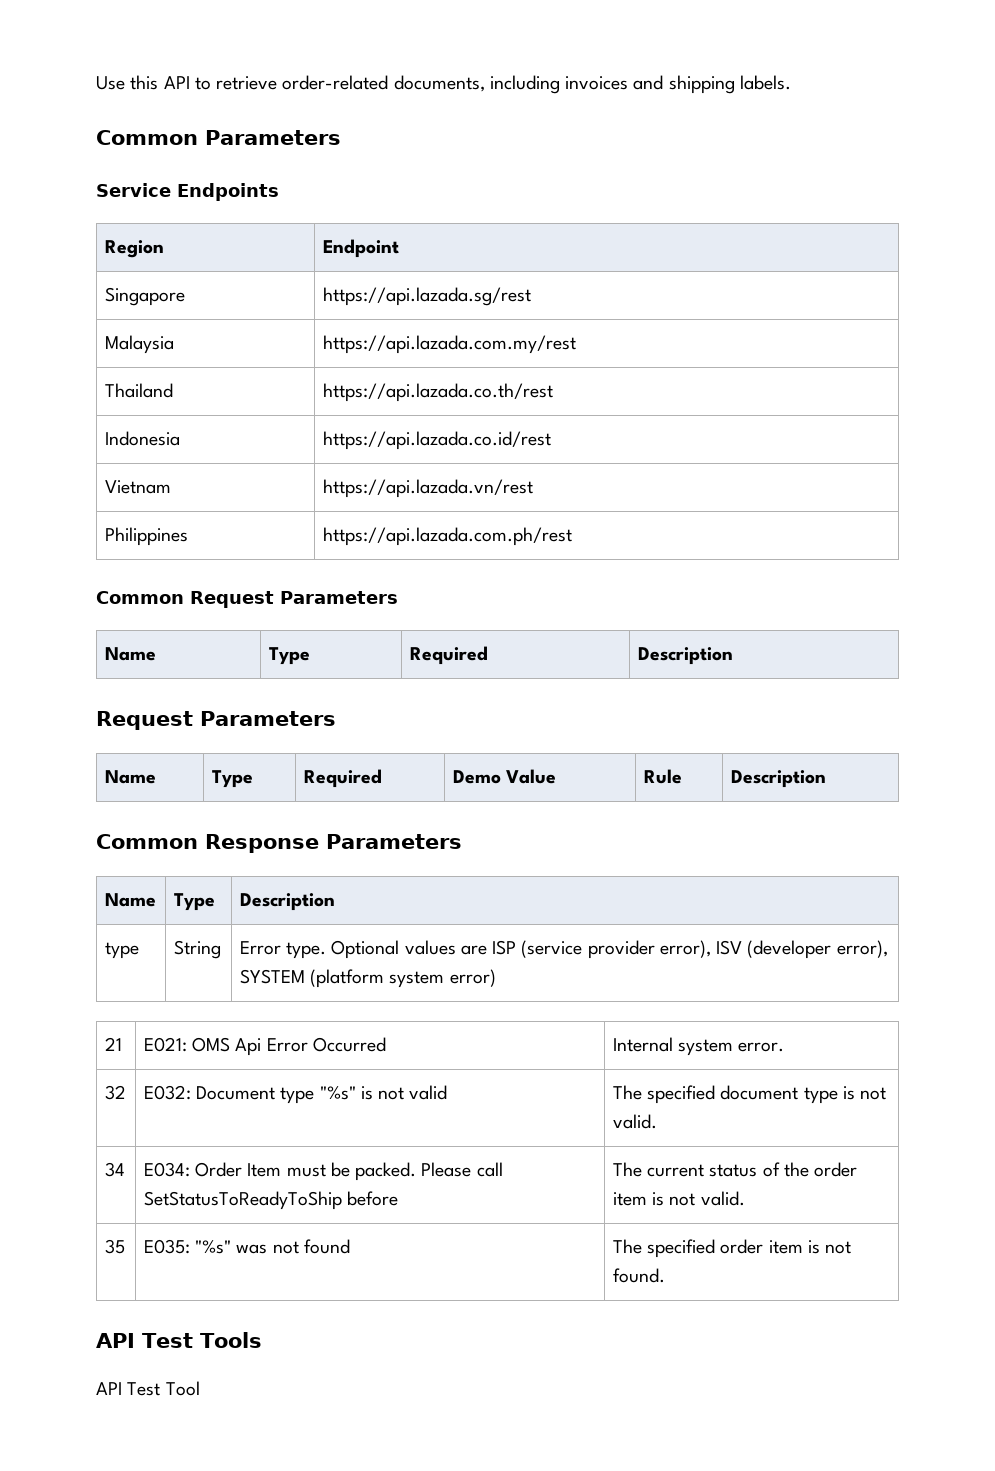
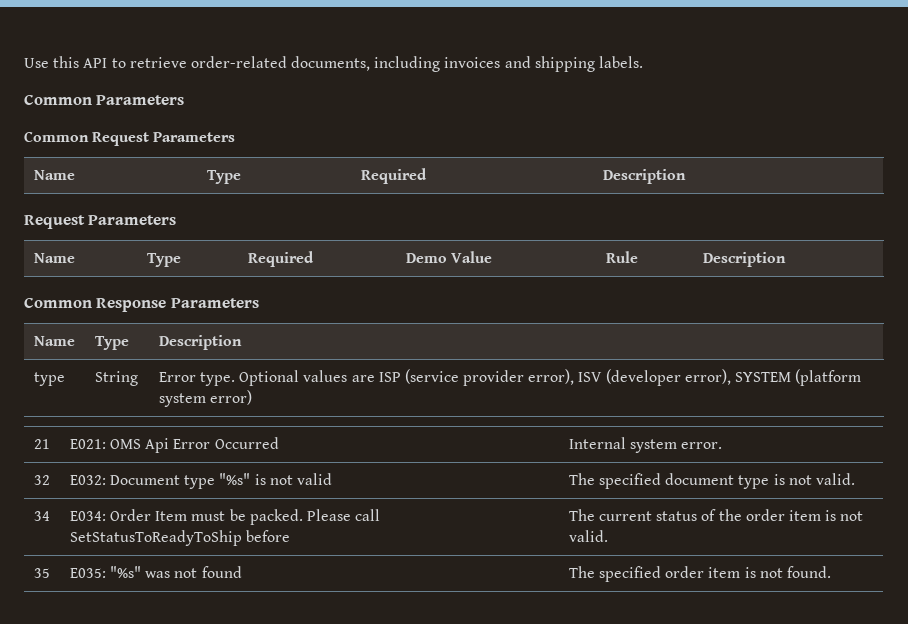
[96,183,279,201] [104,240,164,258] [322,239,399,258] [104,287,185,306] [322,287,531,306] [104,335,174,354] [322,335,576,354] [104,383,173,398] [322,383,553,402] [104,431,180,446] [322,431,551,450] [104,480,171,494] [322,479,533,498] [104,527,188,546] [322,527,572,546] // Service Endpoints // Region | Endpoint // Singapore | https://api.lazada.sg/rest // Malaysia | https://api.lazada.com.my/rest // Thailand | https://api.lazada.co.th/rest // Indonesia | https://api.lazada.co.id/rest // Vietnam | https://api.lazada.vn/rest // Philippines | https://api.lazada.com.ph/rest -> (185, 100) none
[96,1332,262,1348] [96,1381,200,1396] // API Test Tools // API Test Tool -> (831, 572) none

